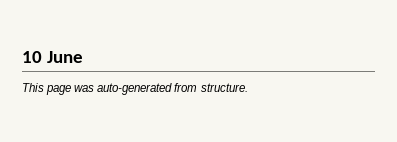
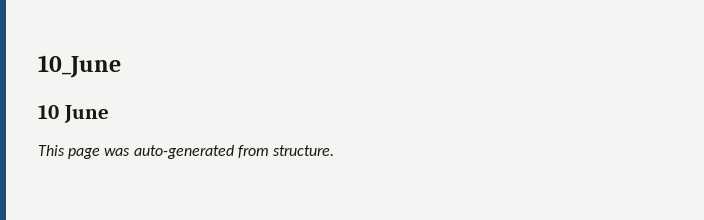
(22, 57) none -> [38,55,121,78] 10_June //

